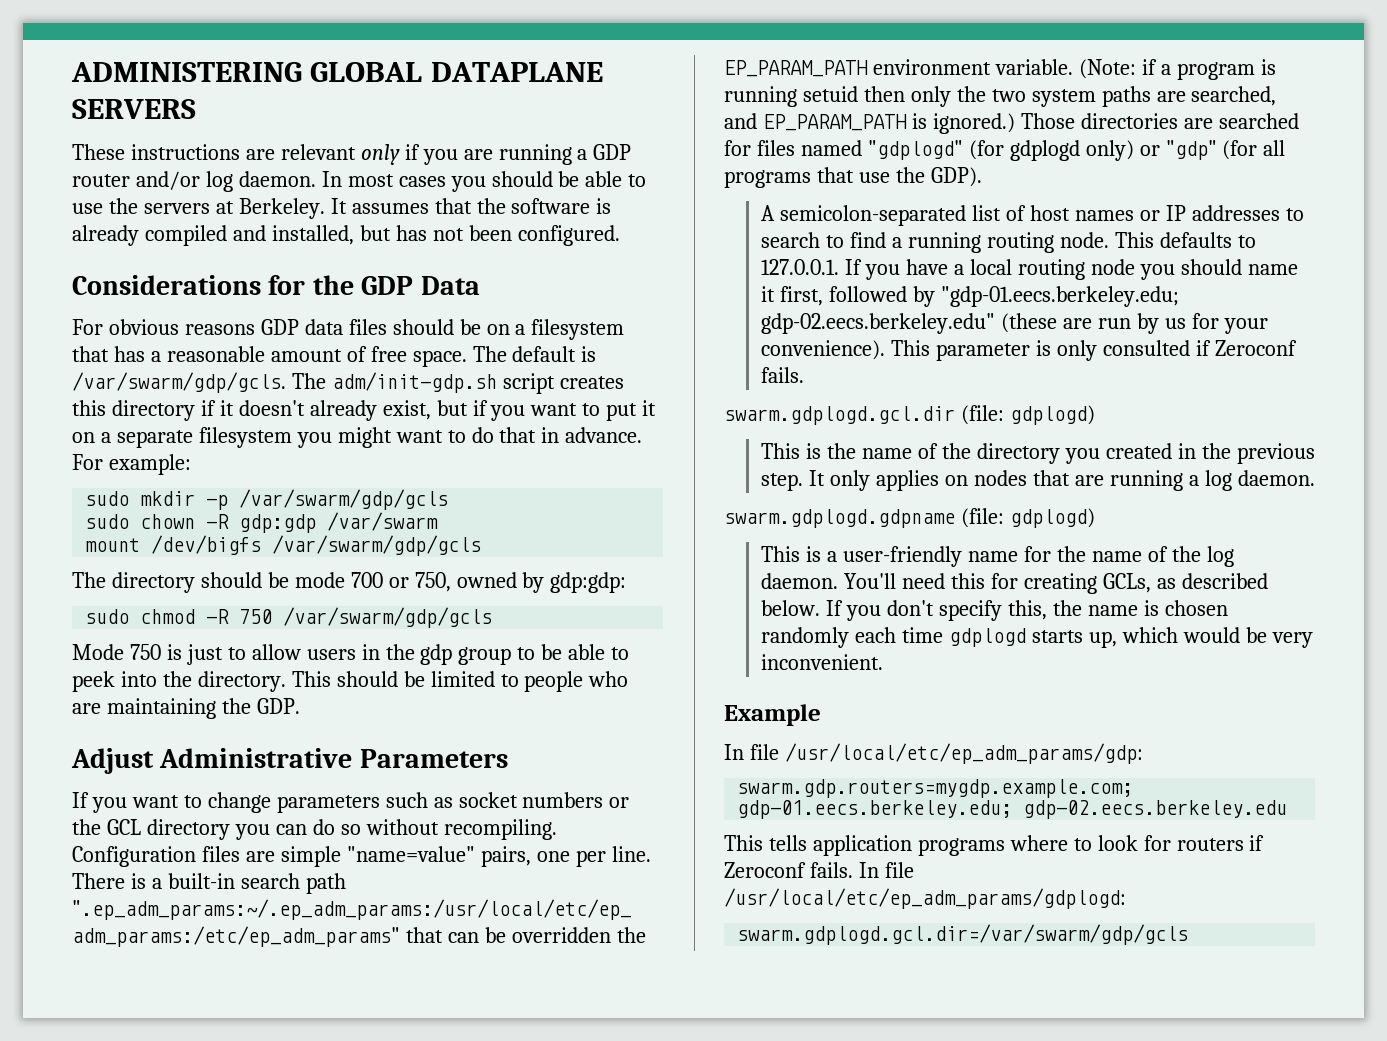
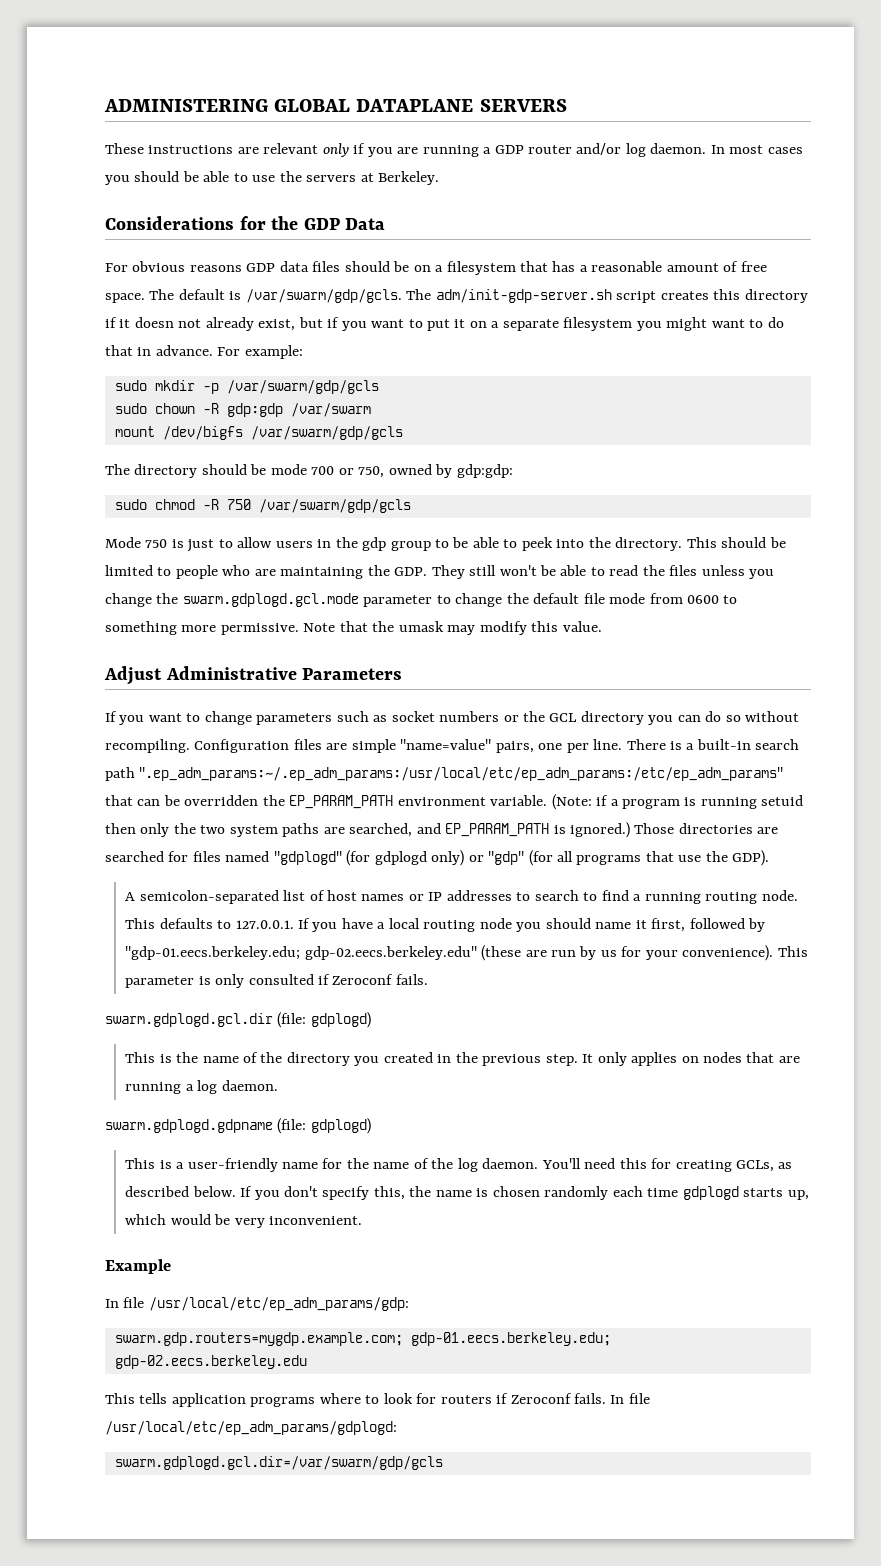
[330,198,612,214] [72,225,620,246] It assumes that the software is already compiled and installed, but has not been configured. -> (440, 178) none
[331,372,497,393] adm/init-gdp.sh -> [435,289,612,303] adm/init-gdp-server.sh
[238,400,305,416] doesn't -> [134,317,202,328] doesn not
(300, 706) none -> [431,565,775,579] [105,593,738,607] [105,621,602,635] They still won't be able to read the files unless you change the swarm.gdplogd.gcl.mode parameter to change the default file mode from 0600 to something more permissive. Note that the umask may modify this value.

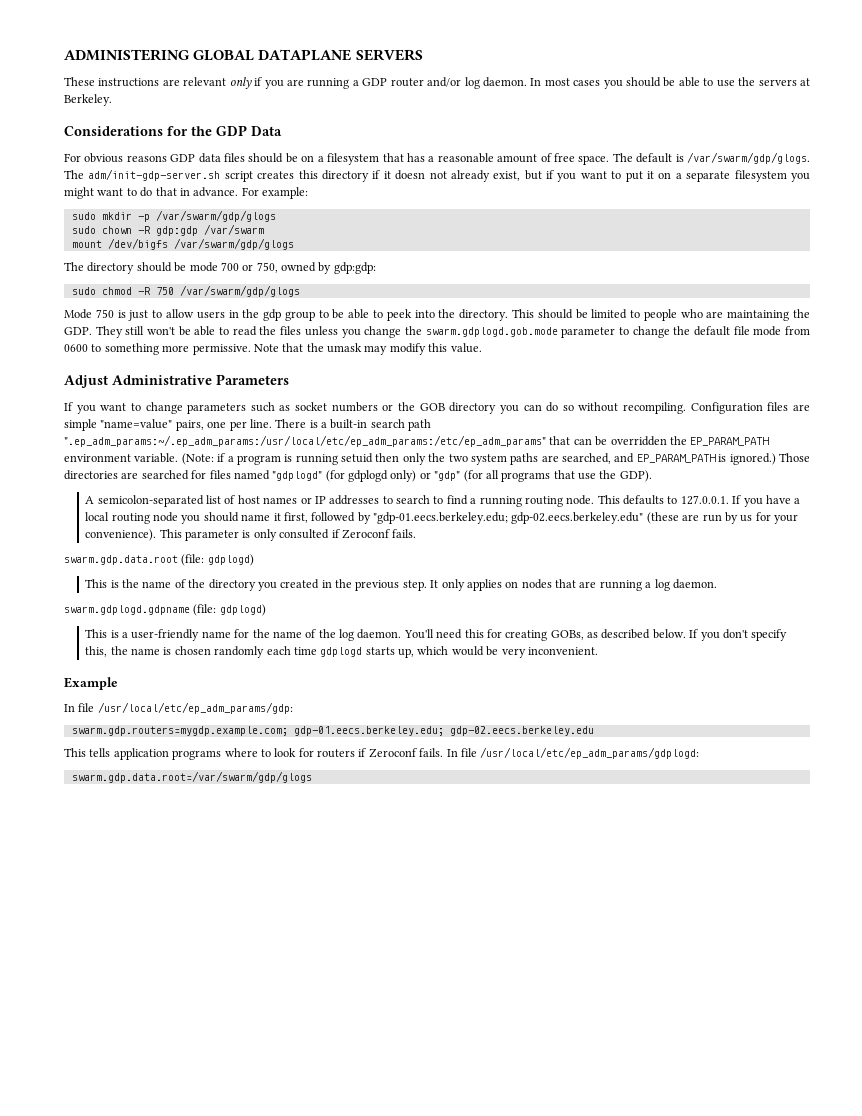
[245,289,402,303] /var/swarm/gdp/gcls. -> [687,152,810,164] /var/swarm/gdp/glogs.
[226,380,379,394] /var/swarm/gdp/gcls -> [155,210,276,222] /var/swarm/gdp/glogs
[250,426,403,440] /var/swarm/gdp/gcls -> [173,238,294,250] /var/swarm/gdp/glogs
[258,499,411,513] /var/swarm/gdp/gcls -> [179,285,300,297] /var/swarm/gdp/glogs
[182,593,359,607] swarm.gdplogd.gcl.mode -> [425,327,558,337] swarm.gdplogd.gob.mode
[549,713,578,722] GCL -> [419,403,445,411] GOB
[105,1013,273,1027] swarm.gdplogd.gcl.dir -> [64,555,178,565] swarm.gdp.data.root
[735,1160,774,1172] GCLs, -> [550,630,584,640] GOBs,
[114,1456,443,1470] swarm.gdplogd.gcl.dir=/var/swarm/gdp/gcls -> [71,771,312,783] swarm.gdp.data.root=/var/swarm/gdp/glogs

